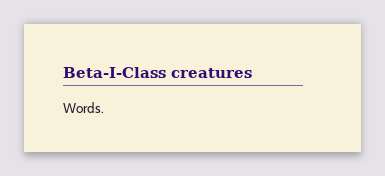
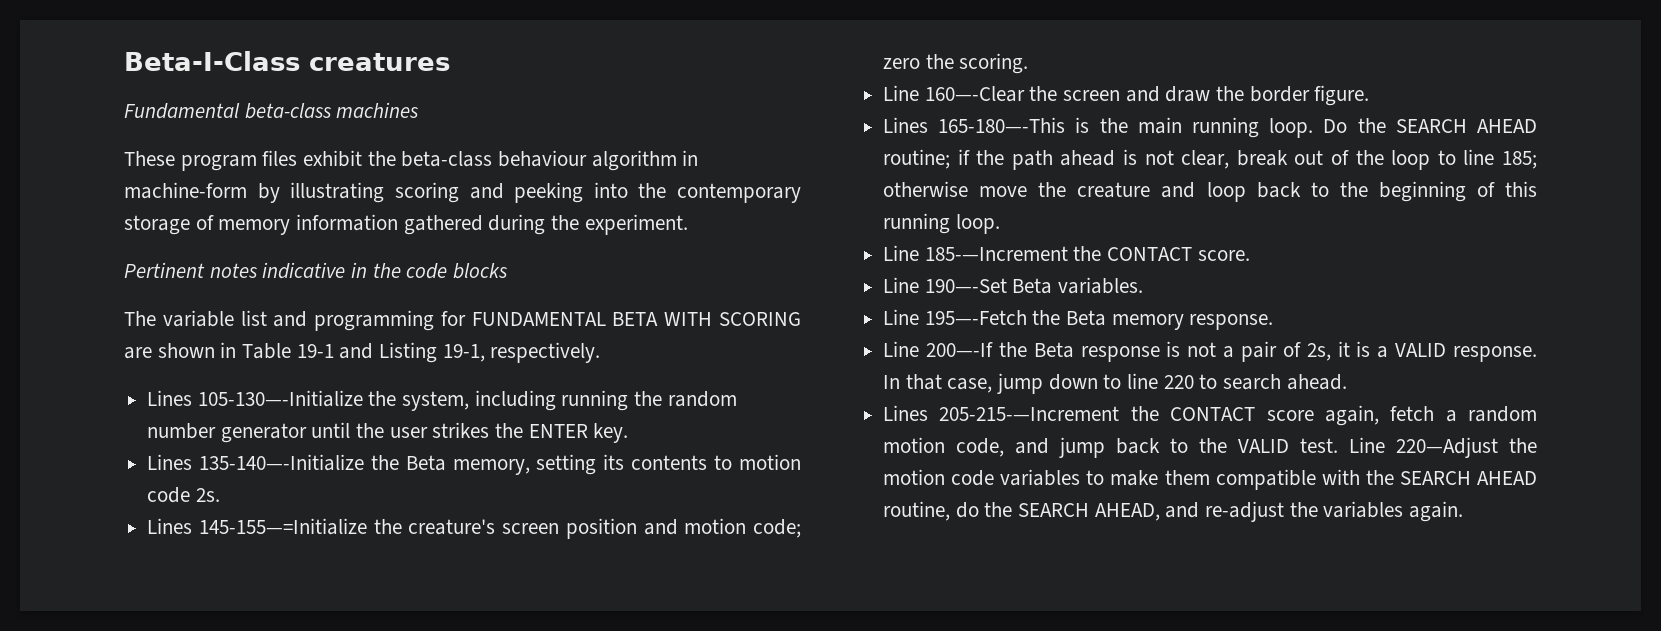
[63,102,104,113] Words. -> [124,102,419,119] [124,150,699,171] [124,182,801,203] [124,214,688,235] [124,262,508,279] [124,310,801,331] [124,342,601,363] [147,390,737,411] [147,422,629,443] [147,454,801,475] [147,487,220,503] [147,518,801,539] [883,53,1029,74] [883,85,1370,106] [883,117,1537,138] [883,149,1537,170] [883,181,1537,202] [883,213,1000,234] [883,245,1250,261] [883,277,1144,294] [883,309,1274,330] [883,341,1537,362] [883,373,1347,394] [883,405,1537,426] [883,437,1537,458] [883,469,1537,490] [883,501,1464,522] Fundamental beta-class machines // These program files exhibit the beta-class behaviour algorithm in machine-form by illustrating scoring and peeking into the contemporary storage of memory information gathered during the experiment. // Pertinent notes indicative in the code blocks // The variable list and programming for FUNDAMENTAL BETA WITH SCORING are shown in Table 19-1 and Listing 19-1, respectively. // Lines 105-130—-Initialize the system, including running the random number generator until the user strikes the ENTER key. // Lines 135-140—-Initialize the Beta memory, setting its contents to motion code 2s. // Lines 145-155—=Initialize the creature's screen position and motion code; zero the scoring. // Line 160—-Clear the screen and draw the border figure. // Lines 165-180—-This is the main running loop. Do the SEARCH AHEAD routine; if the path ahead is not clear, break out of the loop to line 185; otherwise move the creature and loop back to the beginning of this running loop. // Line 185-—Increment the CONTACT score. // Line 190—-Set Beta variables. // Line 195—-Fetch the Beta memory response. // Line 200—-If the Beta response is not a pair of 2s, it is a VALID response. In that case, jump down to line 220 to search ahead. // Lines 205-215-—Increment the CONTACT score again, fetch a random motion code, and jump back to the VALID test. Line 220—Adjust the motion code variables to make them compatible with the SEARCH AHEAD routine, do the SEARCH AHEAD, and re-adjust the variables again.

